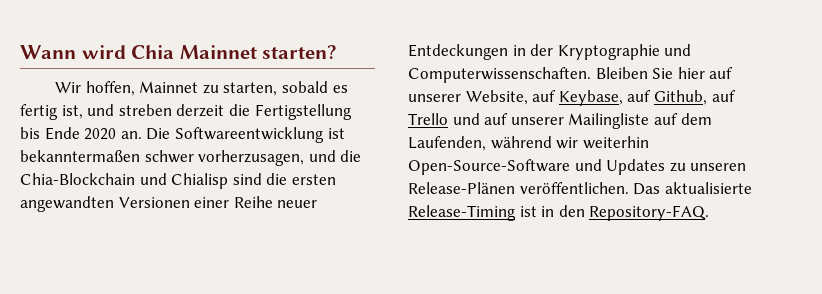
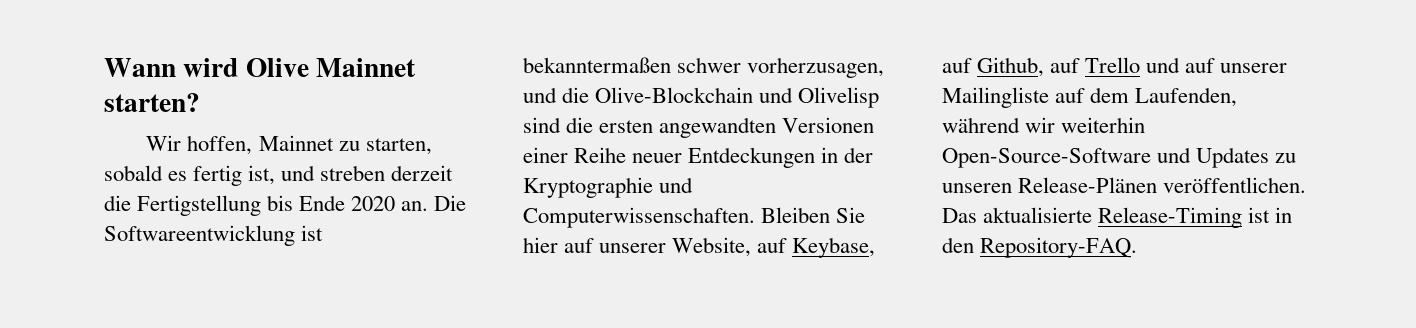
[131,45,175,59] Chia -> [245,58,309,77] Olive
[20,173,229,189] Chia-Blockchain und Chialisp -> [595,87,880,108] Olive-Blockchain und Olivelisp

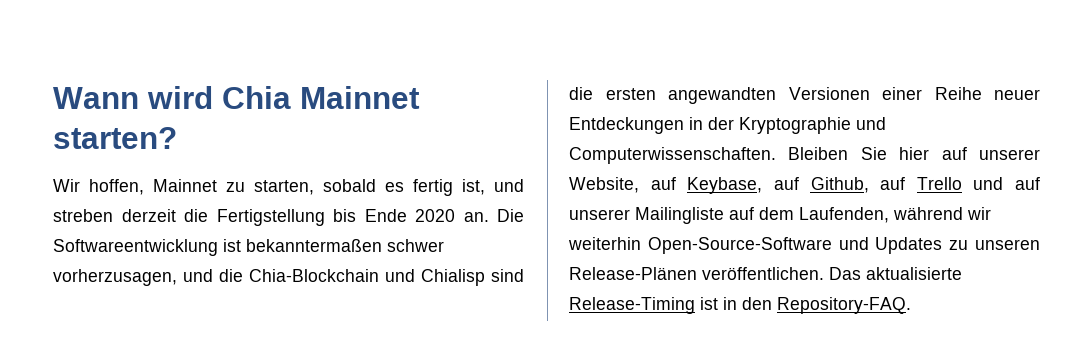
[245,58,309,77] Olive -> [222,86,291,109] Chia
[595,87,880,108] Olive-Blockchain und Olivelisp -> [249,269,485,286] Chia-Blockchain und Chialisp

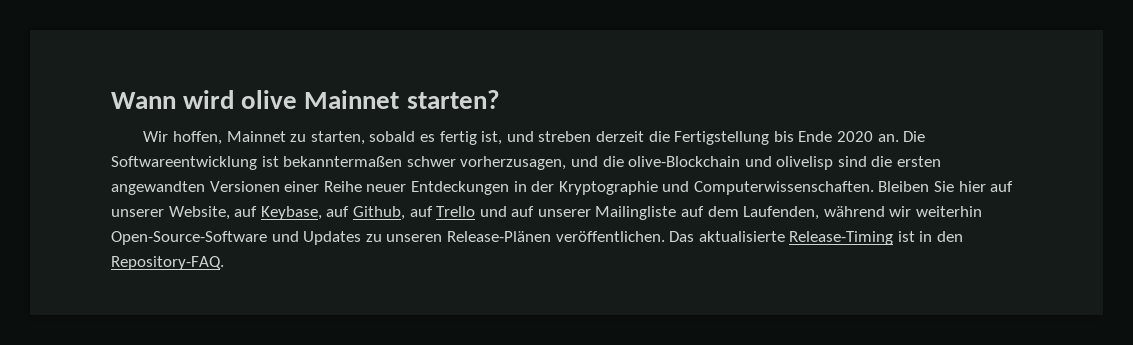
[222,86,291,109] Chia -> [241,90,298,109] olive
[249,269,485,286] Chia-Blockchain und Chialisp -> [628,156,834,170] olive-Blockchain und olivelisp

